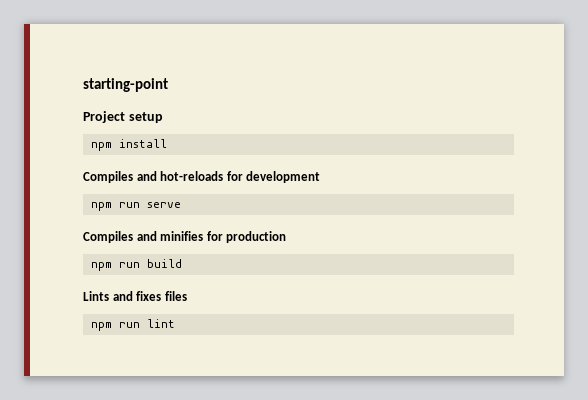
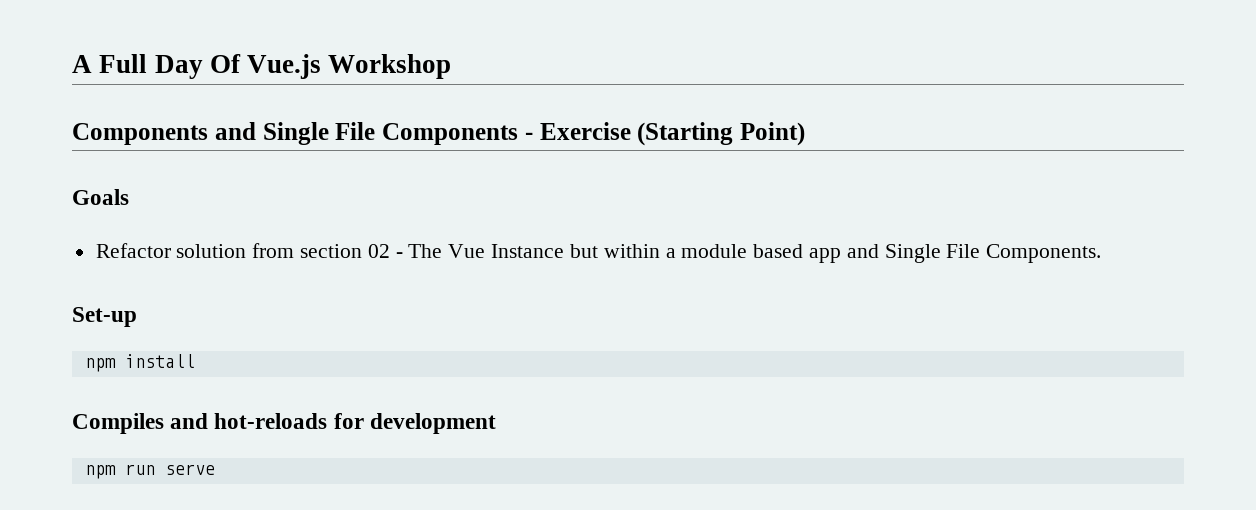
[83,78,168,92] [83,111,163,123] starting-point // Project setup -> [72,54,452,79] [72,122,805,146] [72,189,129,205] [95,243,1102,263] [72,307,137,327] A Full Day Of Vue.js Workshop // Components and Single File Components - Exercise (Starting Point) // Goals // Refactor solution from section 02 - The Vue Instance but within a module based app and Single File Components. // Set-up
[83,231,287,243] [90,259,182,271] [83,291,187,301] [90,319,175,331] // Compiles and minifies for production // npm run build // Lints and fixes files // npm run lint -> (215, 469) none

